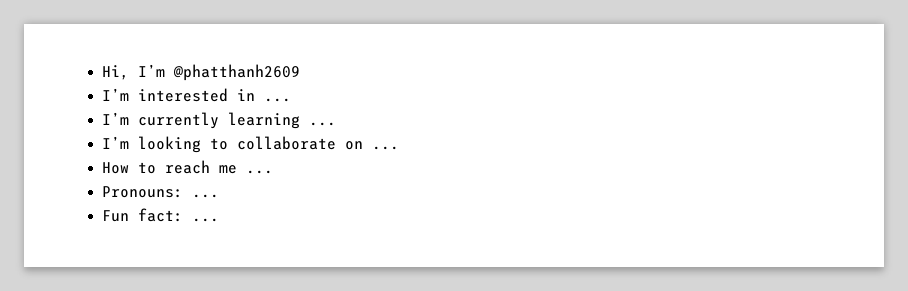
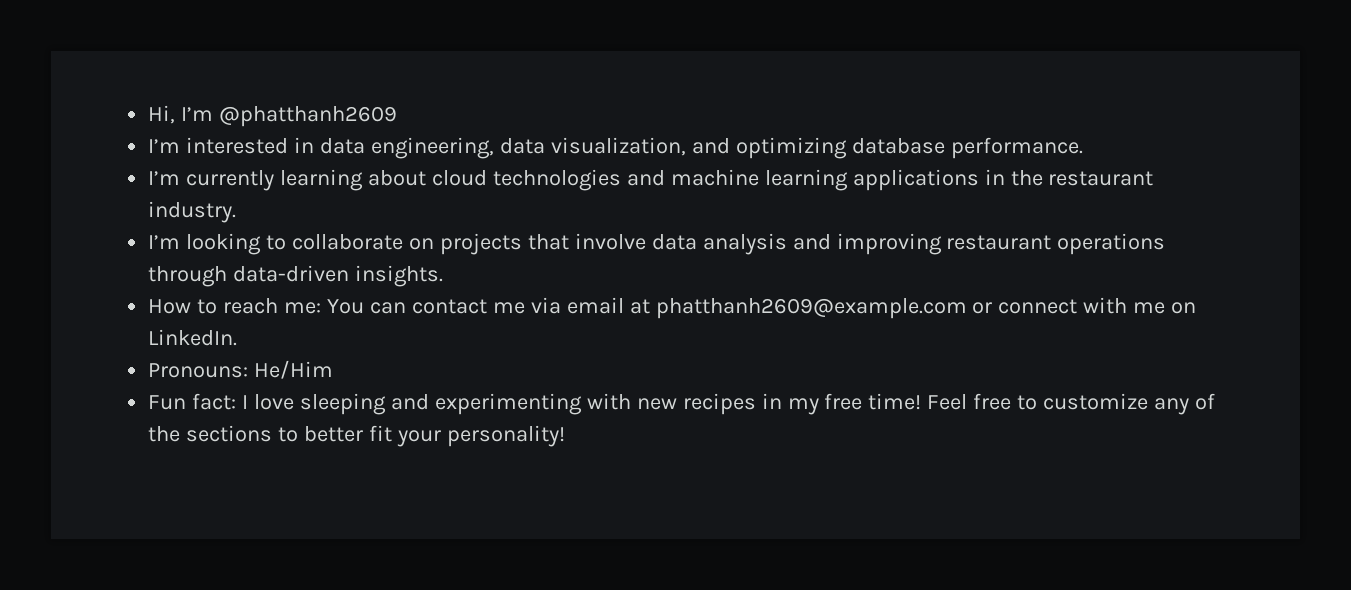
[264,98,292,102] [102,112,337,129] ... // I’m currently learning ... -> [320,137,1083,159] [148,169,1154,191] [148,201,237,223] data engineering, data visualization, and optimizing database performance. // I’m currently learning about cloud technologies and machine learning applications in the restaurant industry.
[372,146,400,150] [102,160,274,174] ... // How to reach me ... -> [439,233,1166,255] [148,265,444,287] [148,297,1197,319] [148,329,238,346] projects that involve data analysis and improving restaurant operations through data-driven insights. // How to reach me: You can contact me via email at phatthanh2609@example.com or connect with me on LinkedIn.
[192,194,220,198] ... -> [254,360,334,379] He/Him
[192,218,220,222] ... -> [242,393,1216,415] [148,425,565,447] I love sleeping and experimenting with new recipes in my free time! Feel free to customize any of the sections to better fit your personality!

